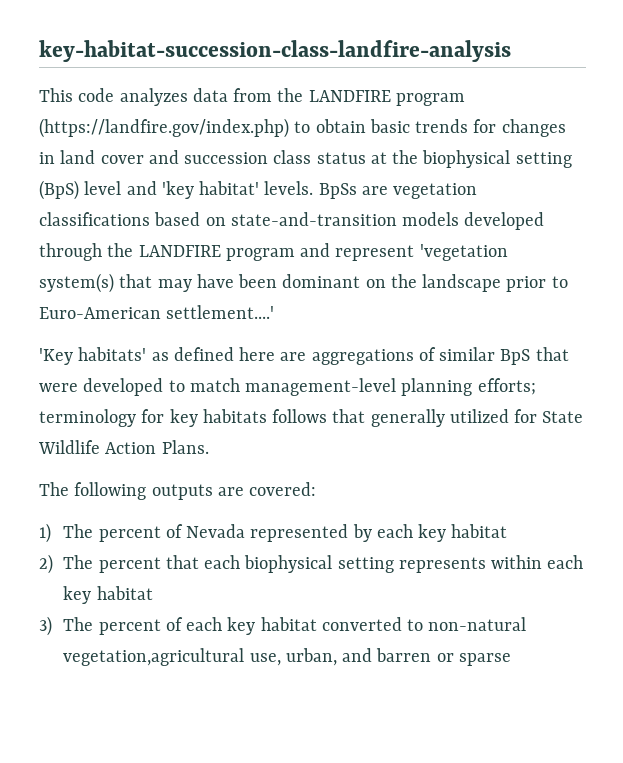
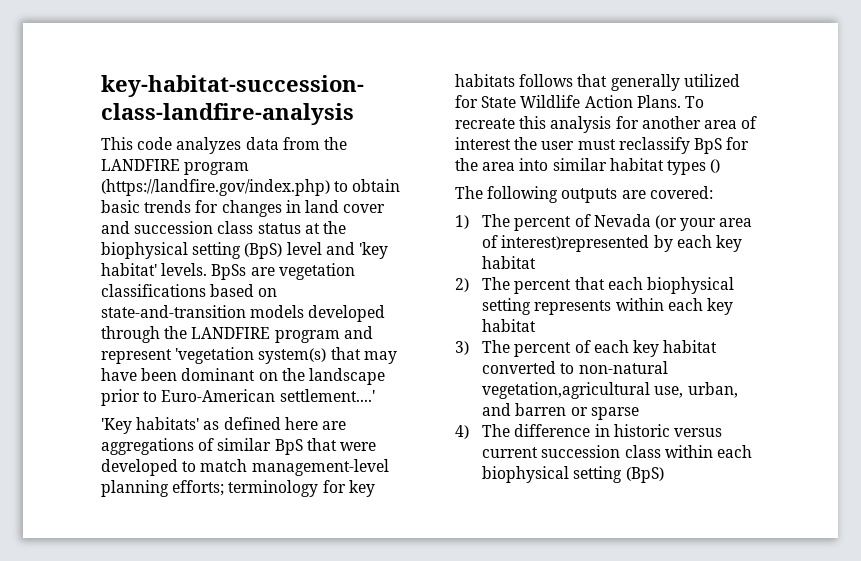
(209, 447) none -> [684,96,704,108] [455,116,758,133] [455,137,750,154] [455,158,721,175] To recreate this analysis for another area of interest the user must reclassify BpS for the area into similar habitat types ()
[250,524,349,542] represented -> [655,215,753,231] [482,235,650,252] (or your area of interest)represented
(511, 659) none -> [455,424,723,439] [482,445,753,458] [482,466,664,483] // 4) The difference in historic versus current succession class within each biophysical setting (BpS)

